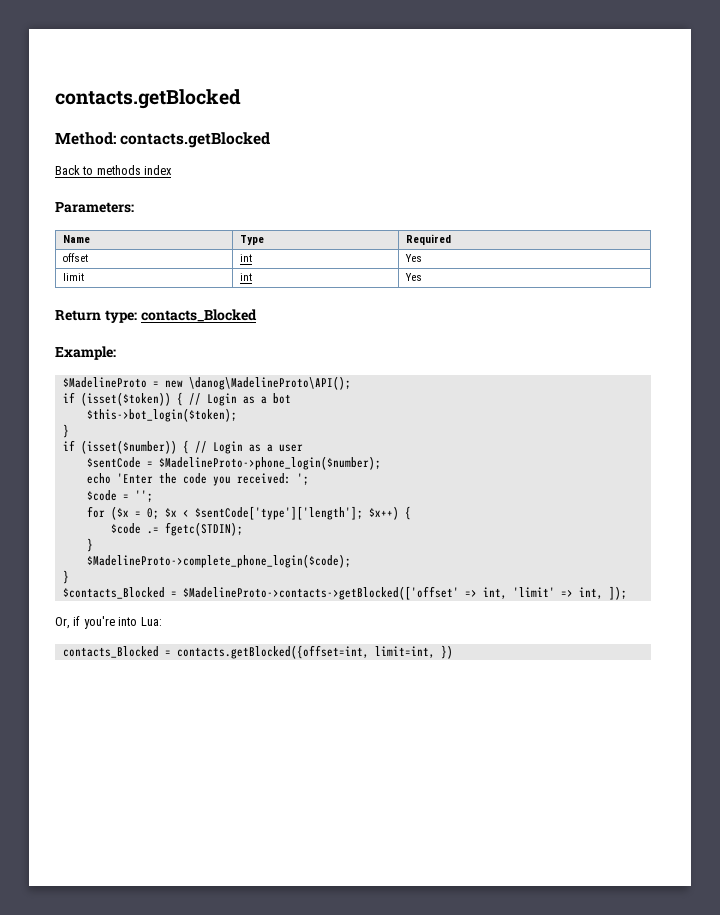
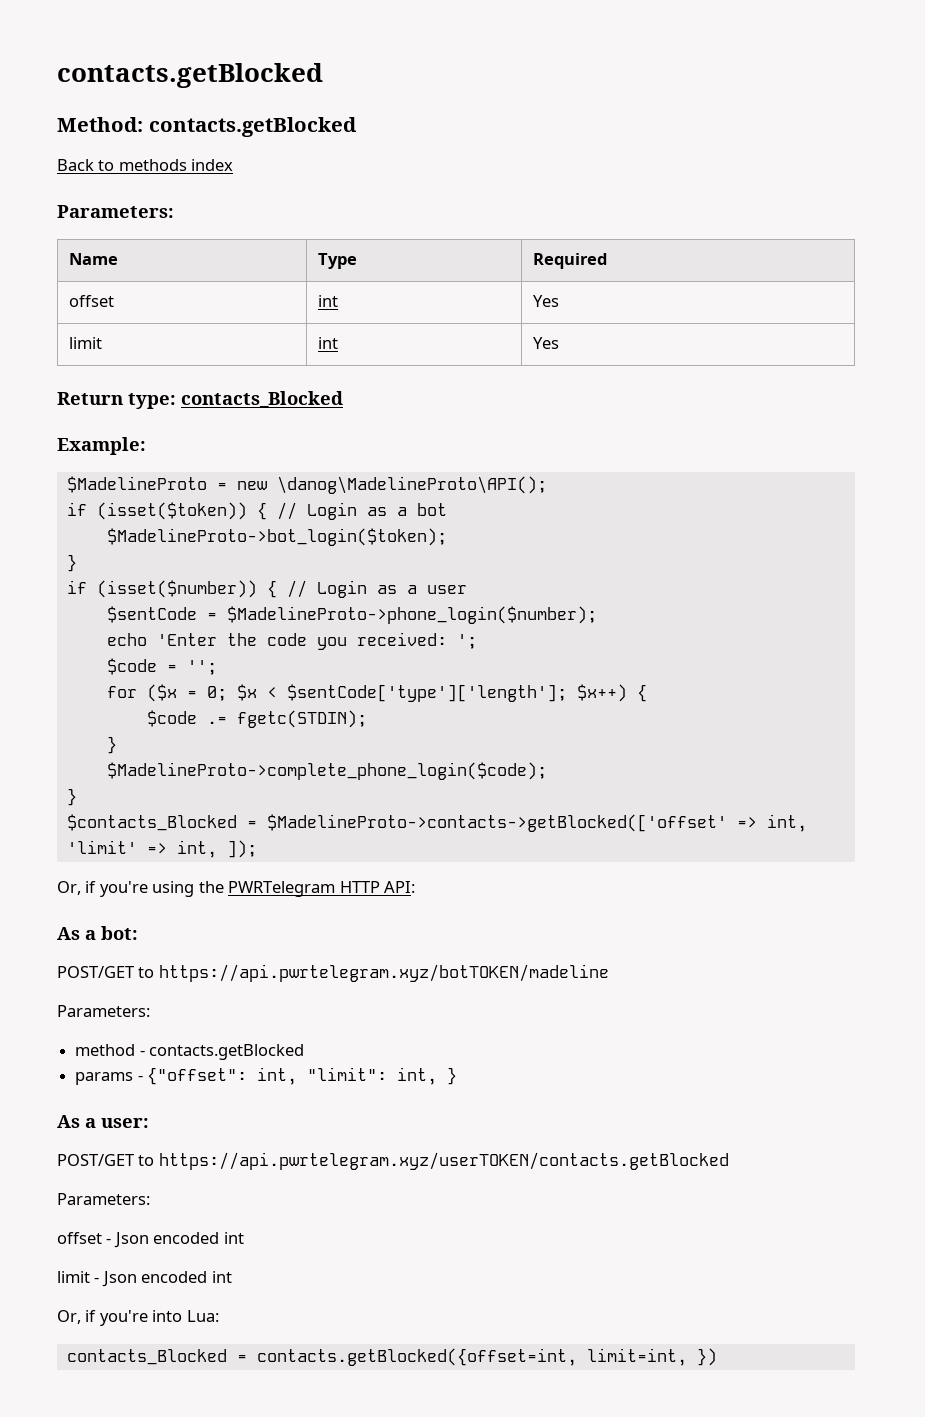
[86,408,237,422] $this->bot_login($token); -> [106,528,447,546] $MadelineProto->bot_login($token);
(627, 593) none -> [57,881,416,897] [57,926,138,940] [57,964,609,982] [57,1005,150,1017] [75,1044,305,1060] [75,1067,458,1085] [57,1115,149,1128] [57,1152,729,1170] [57,1193,150,1205] [57,1232,244,1248] [57,1271,232,1287] // Or, if you're using the PWRTelegram HTTP API: // As a bot: // POST/GET to https://api.pwrtelegram.xyz/botTOKEN/madeline // Parameters: // method - contacts.getBlocked // params - {"offset": int, "limit": int, } // As a user: // POST/GET to https://api.pwrtelegram.xyz/userTOKEN/contacts.getBlocked // Parameters: // offset - Json encoded int // limit - Json encoded int

